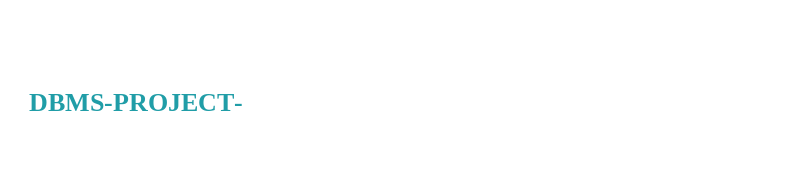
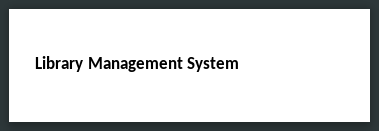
[29,94,243,111] DBMS-PROJECT- -> [35,56,240,72] Library Management System

